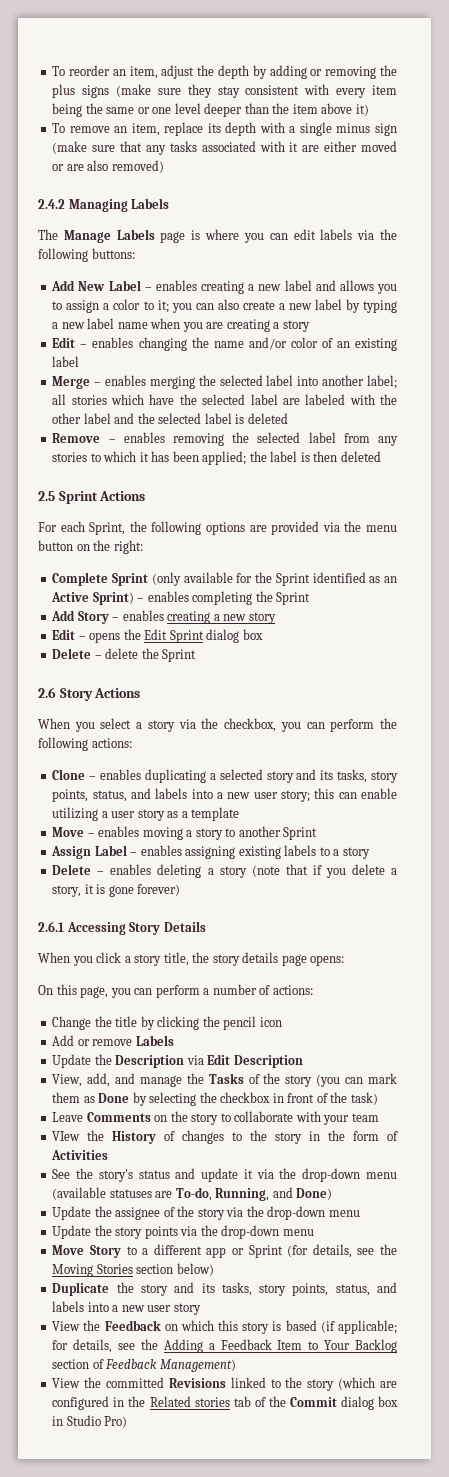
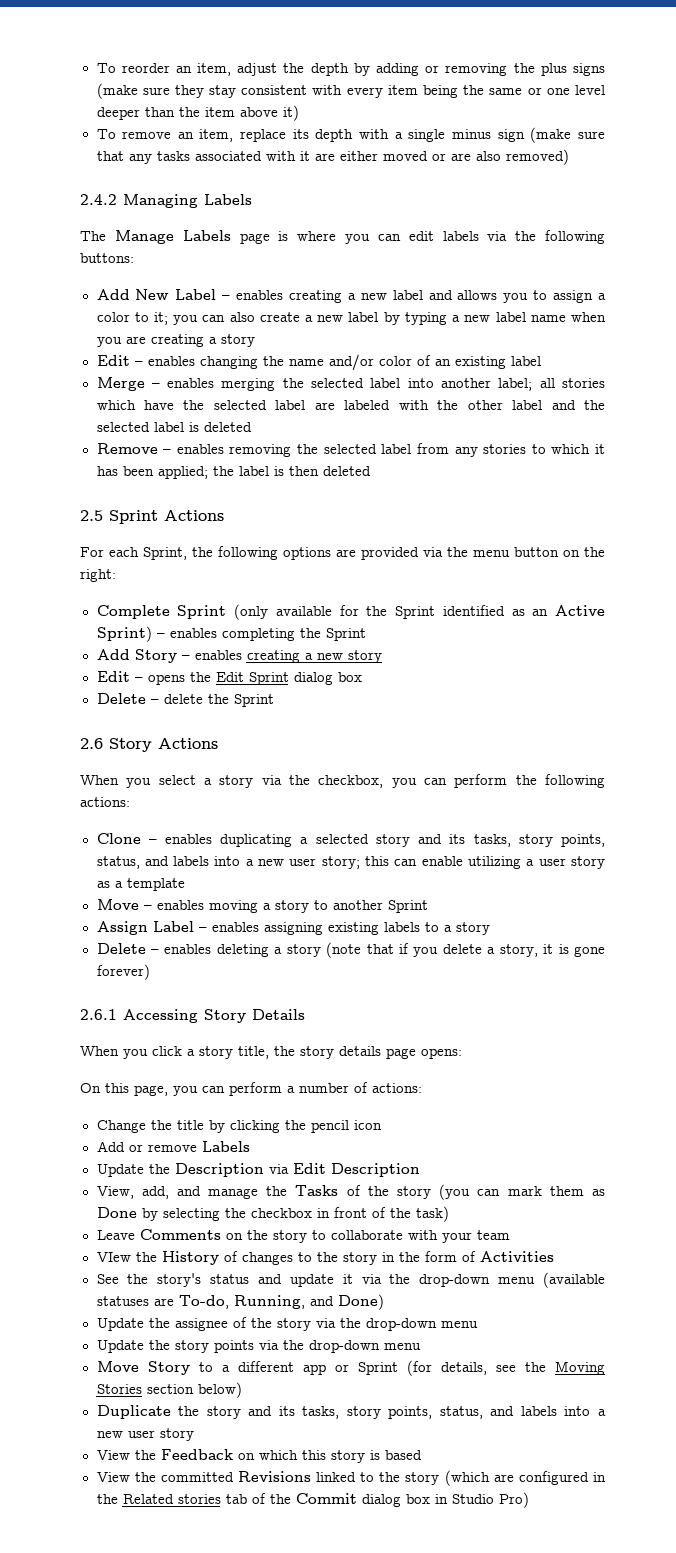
[320,1320,397,1334] [52,1339,397,1353] [52,1359,236,1372] (if applicable; for details, see the Adding a Feedback Item to Your Backlog section of Feedback Management) -> (422, 1455) none

